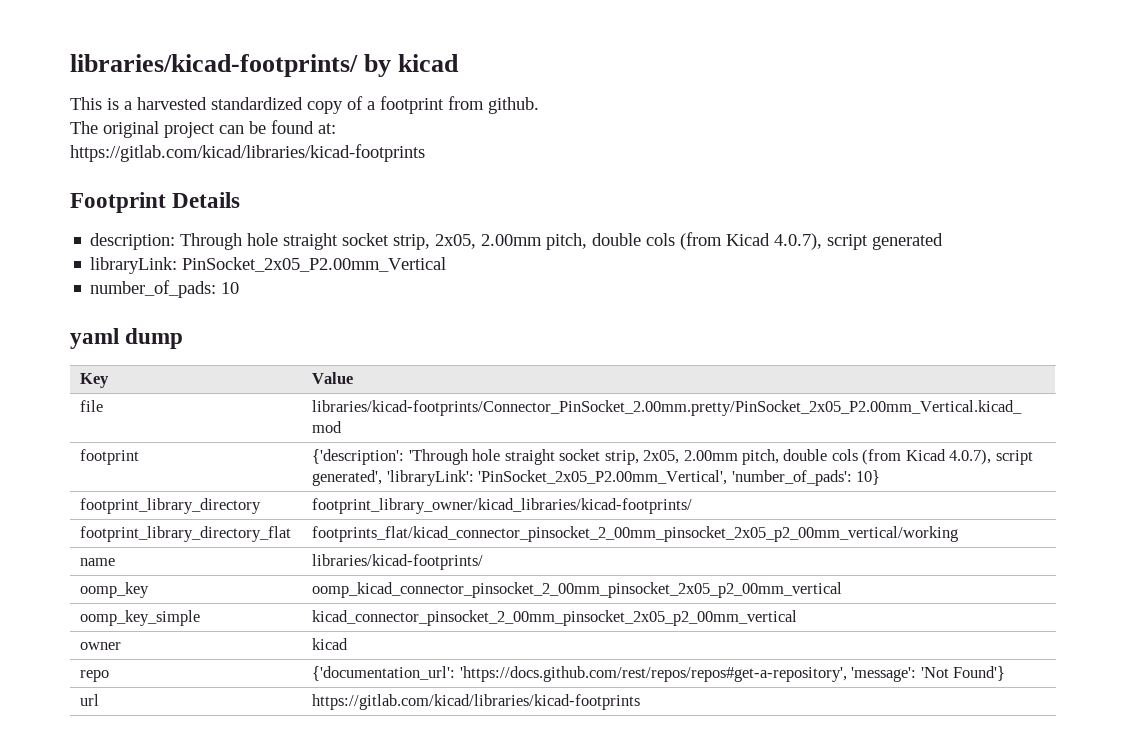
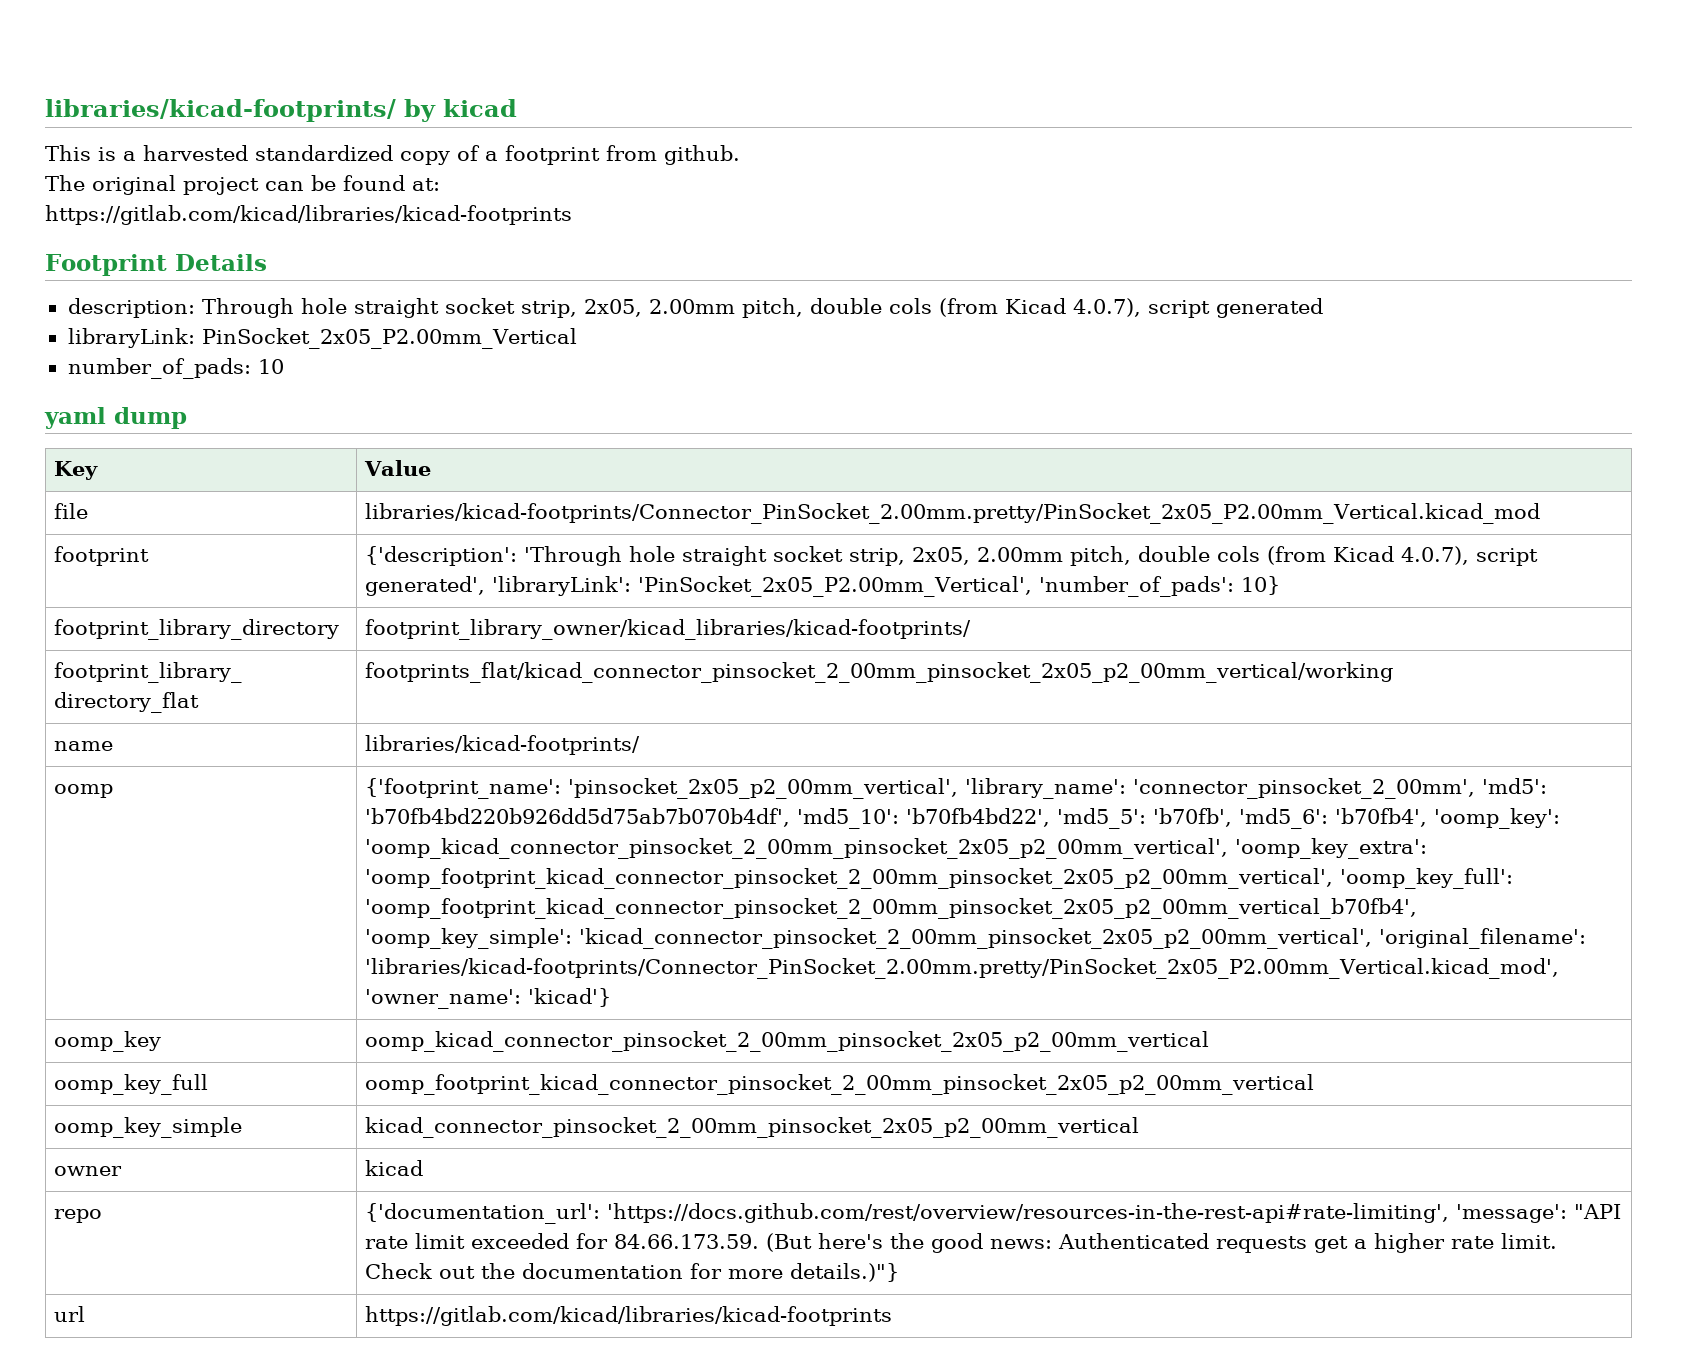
(484, 562) none -> [54,784,114,798] [365,778,1548,799] [365,808,1561,829] [365,838,1428,859] [365,868,1514,889] [365,898,1418,919] [365,928,1587,949] [365,958,1560,979] [365,988,612,1009] // oomp | {'footprint_name': 'pinsocket_2x05_p2_00mm_vertical', 'library_name': 'connector_pinsocket_2_00mm', 'md5': 'b70fb4bd220b926dd5d75ab7b070b4df', 'md5_10': 'b70fb4bd22', 'md5_5': 'b70fb', 'md5_6': 'b70fb4', 'oomp_key': 'oomp_kicad_connector_pinsocket_2_00mm_pinsocket_2x05_p2_00mm_vertical', 'oomp_key_extra': 'oomp_footprint_kicad_connector_pinsocket_2_00mm_pinsocket_2x05_p2_00mm_vertical', 'oomp_key_full': 'oomp_footprint_kicad_connector_pinsocket_2_00mm_pinsocket_2x05_p2_00mm_vertical_b70fb4', 'oomp_key_simple': 'kicad_connector_pinsocket_2_00mm_pinsocket_2x05_p2_00mm_vertical', 'original_filename': 'libraries/kicad-footprints/Connector_PinSocket_2.00mm.pretty/PinSocket_2x05_P2.00mm_Vertical.kicad_mod', 'owner_name': 'kicad'}
(843, 590) none -> [54,1074,209,1095] [365,1074,1315,1095] // oomp_key_full | oomp_footprint_kicad_connector_pinsocket_2_00mm_pinsocket_2x05_p2_00mm_vertical
[459,666,1006,682] 'https://docs.github.com/rest/repos/repos#get-a-repository', 'message': 'Not Found'} -> [607,1203,1622,1223] [365,1233,1558,1253] [365,1263,900,1282] 'https://docs.github.com/rest/overview/resources-in-the-rest-api#rate-limiting', 'message': "API rate limit exceeded for 84.66.173.59. (But here's the good news: Authenticated requests get a higher rate limit. Check out the documentation for more details.)"}

